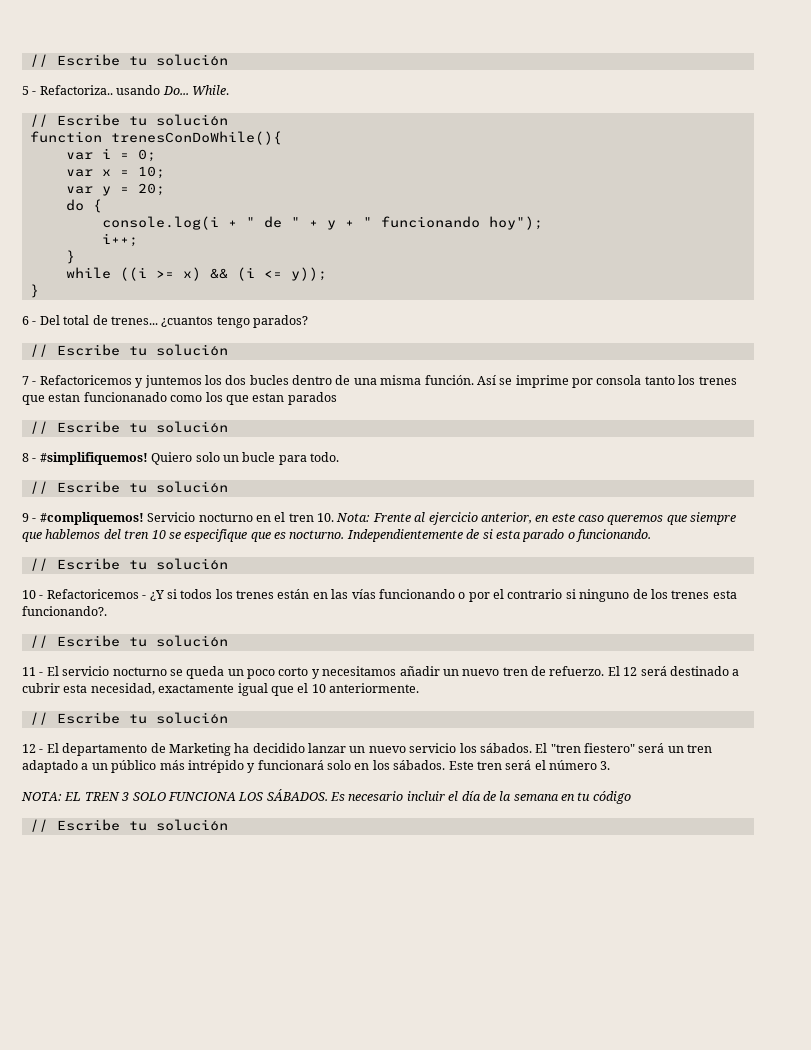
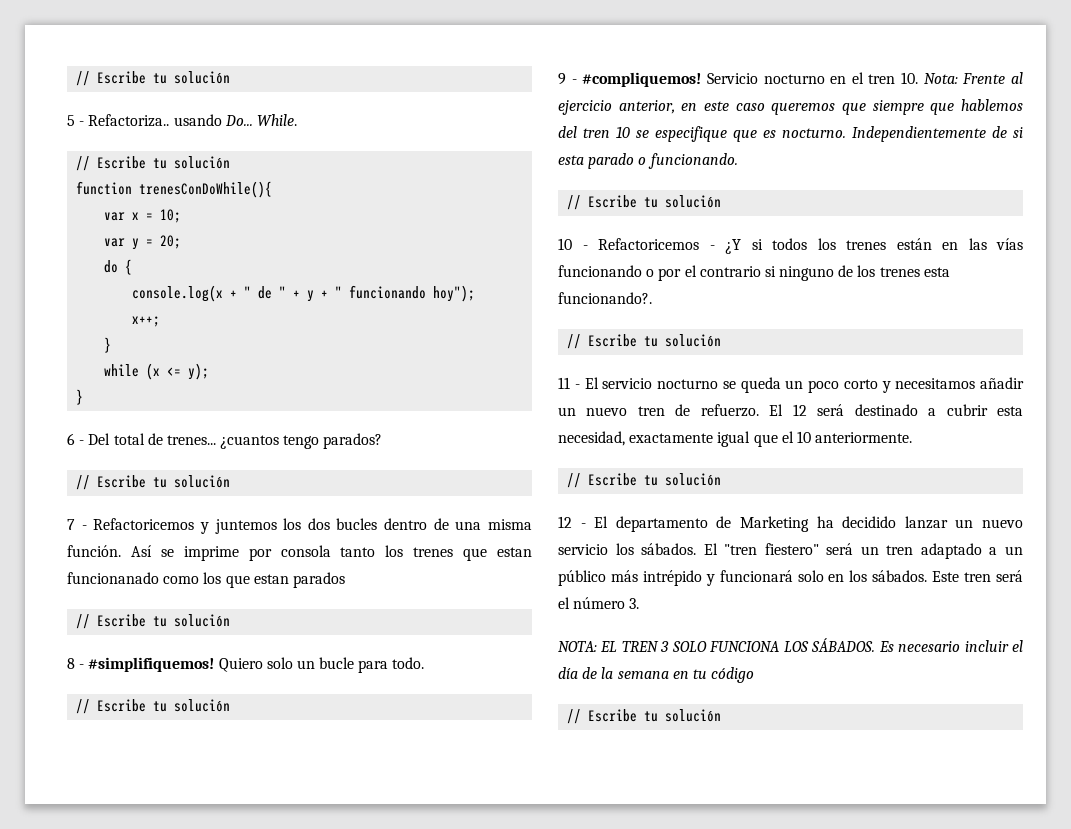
[65,148,156,162] // var i = 0; -> (273, 189) none
[101,216,219,230] console.log(i -> [132,285,224,302] console.log(x
[101,233,138,247] i++; -> [132,316,161,327] x++;
[119,267,327,281] ((i >= x) && (i <= y)); -> [146,363,210,380] (x <= y);

